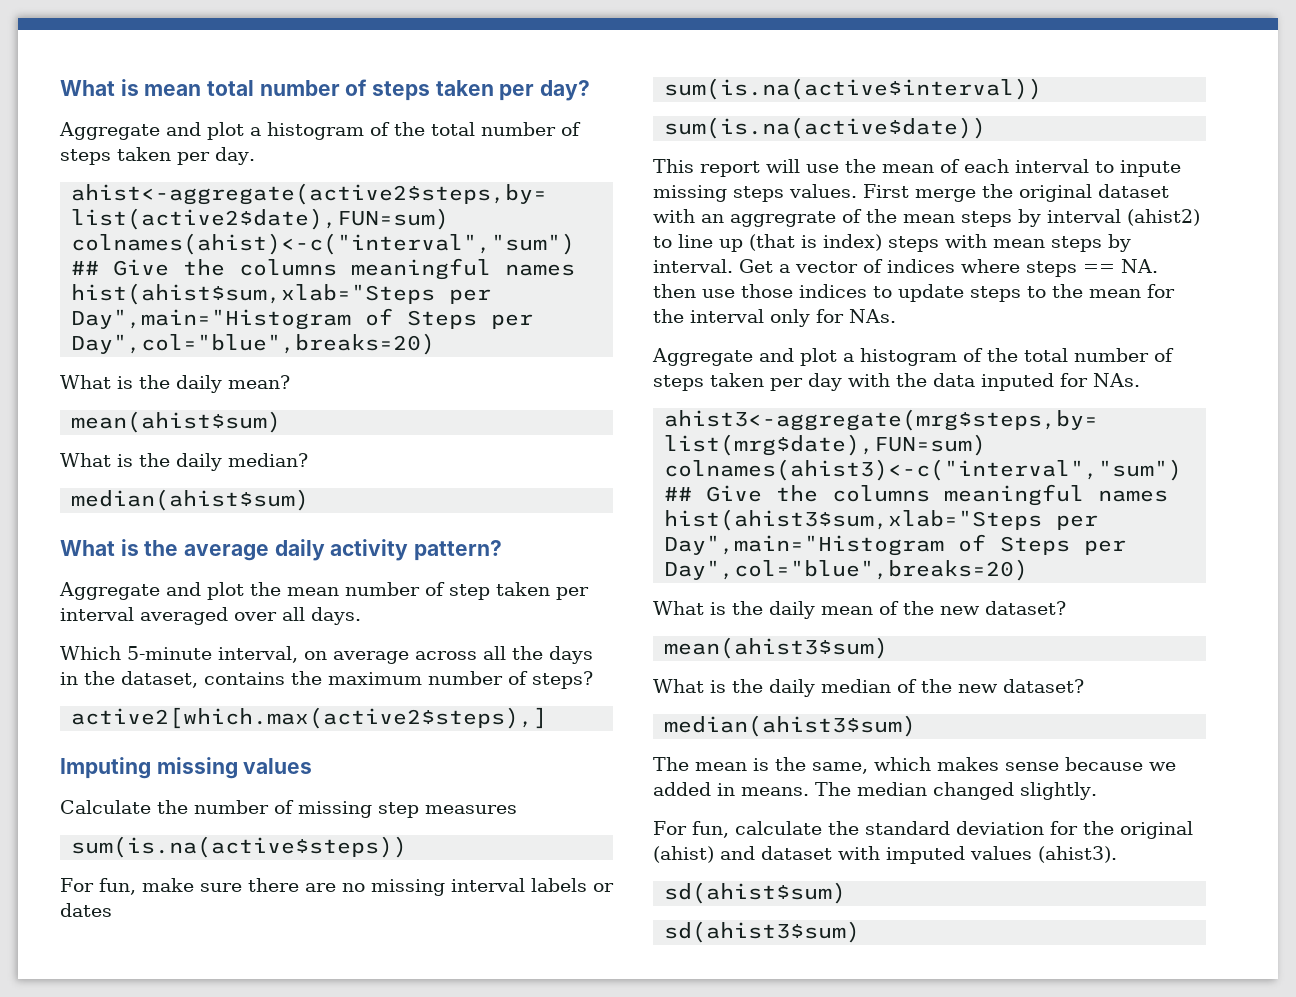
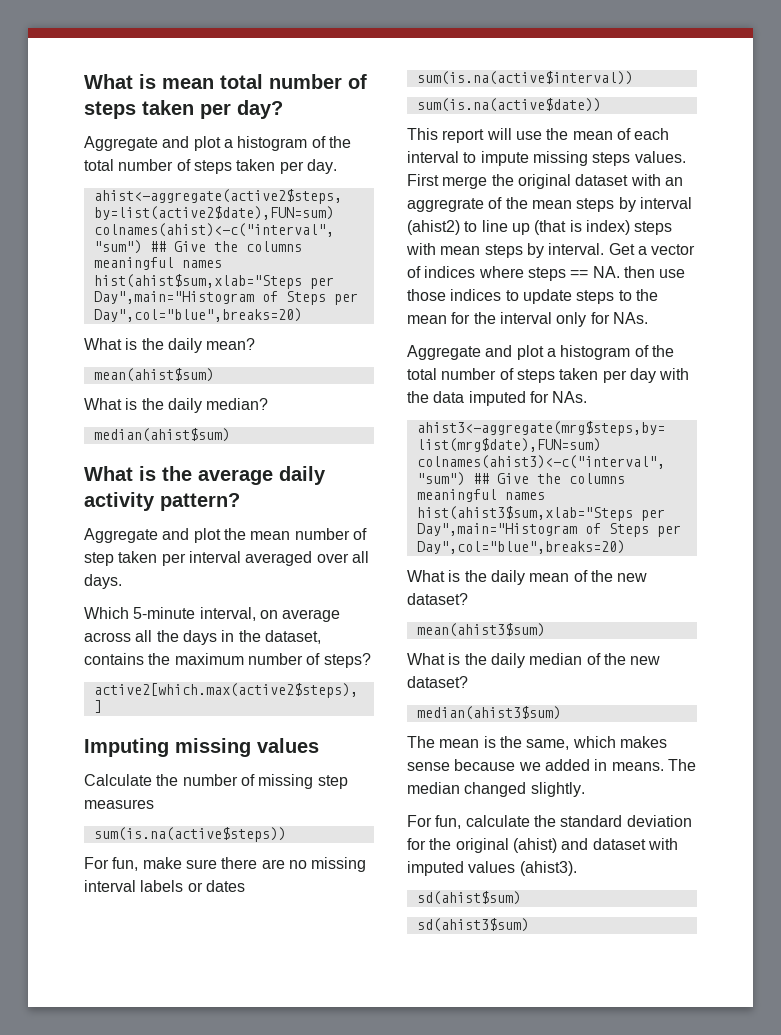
[1120,160,1181,177] inpute -> [480,151,529,166] impute
[981,373,1054,391] inputed -> [468,391,526,406] imputed

